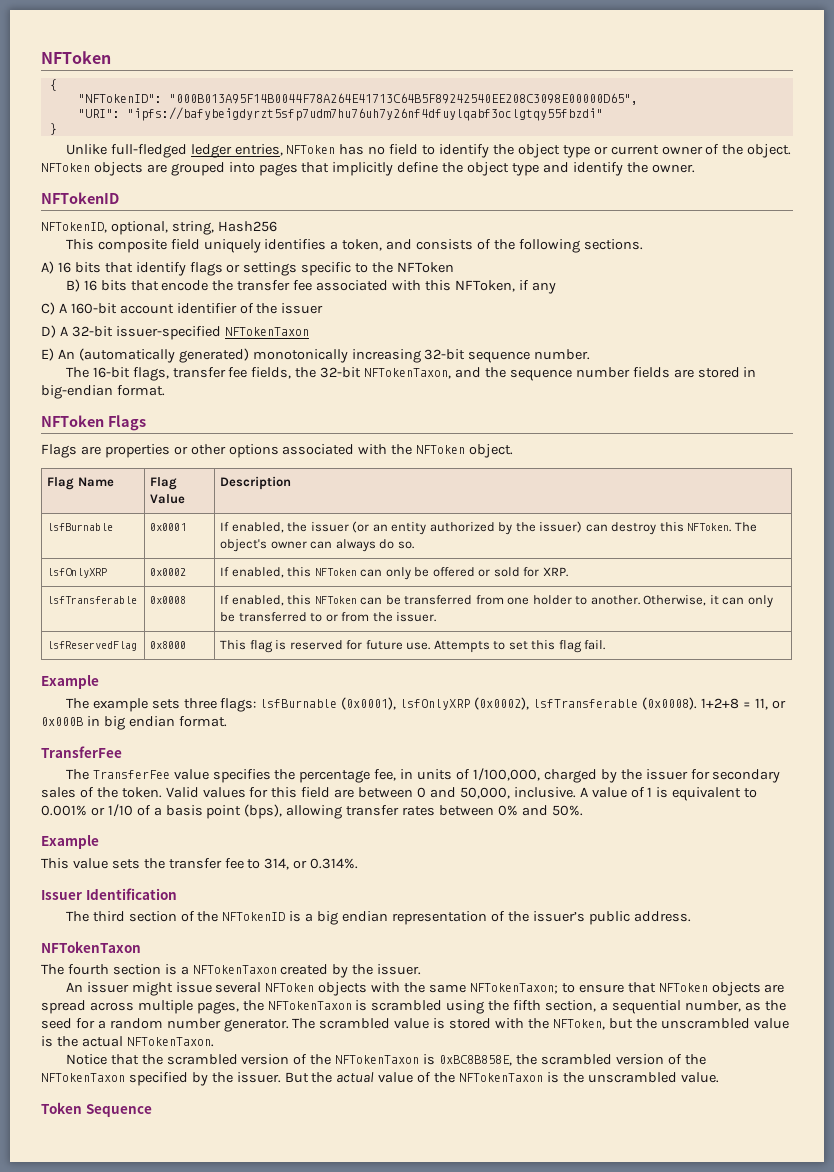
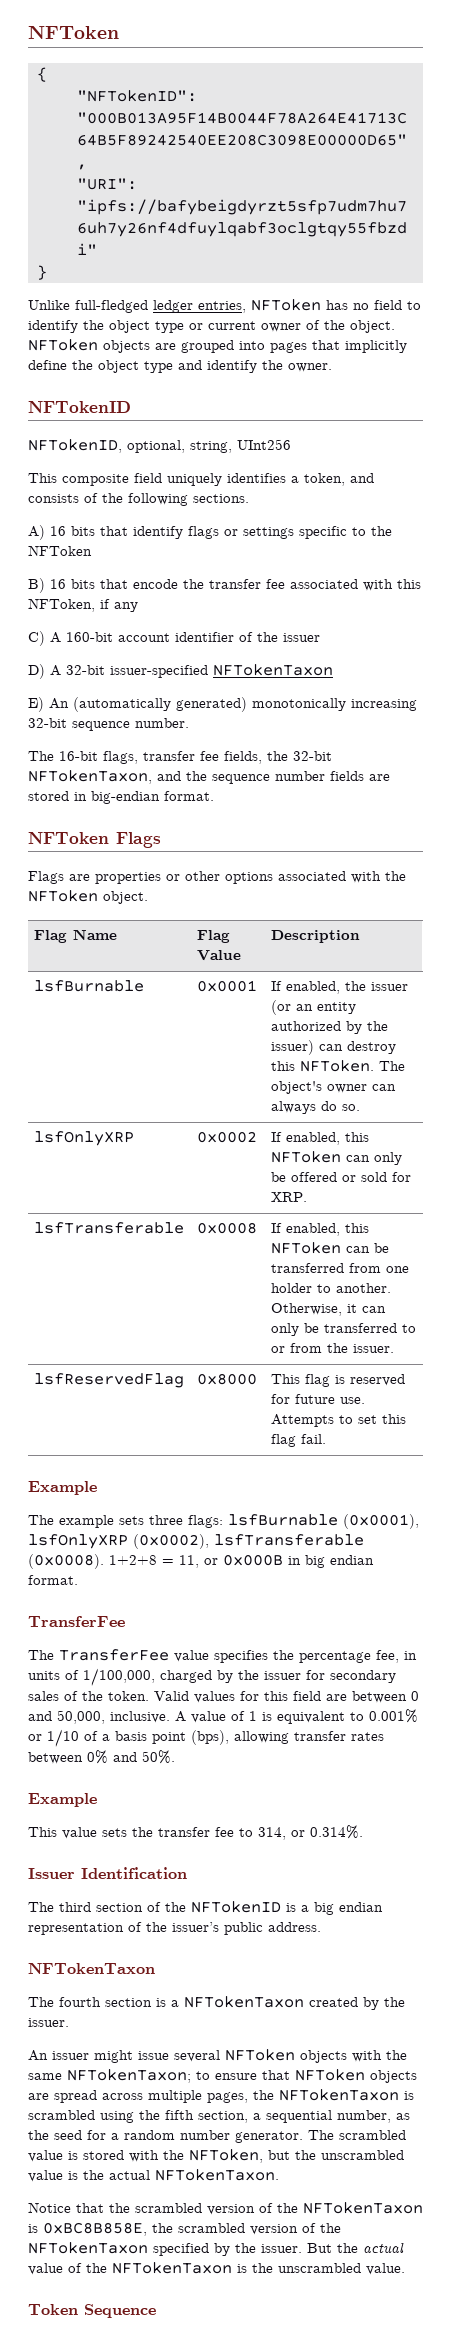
[217,221,277,232] Hash256 -> [237,439,291,450] UInt256

